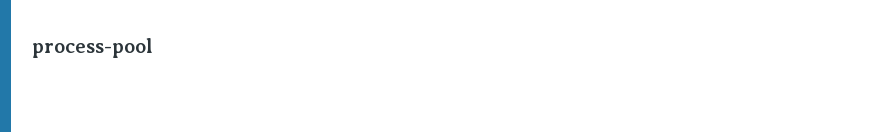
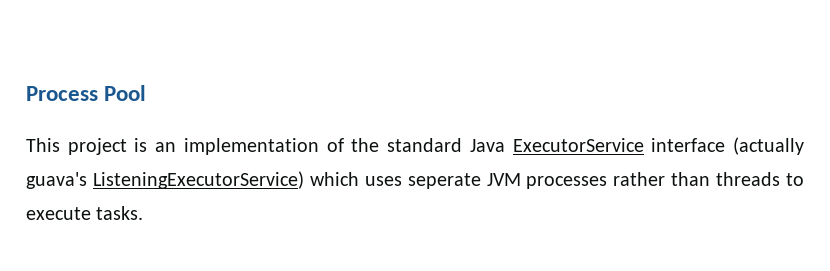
[32,38,153,58] process-pool -> [26,85,147,101] [26,137,805,155] [26,171,804,189] [26,206,144,220] Process Pool // This project is an implementation of the standard Java ExecutorService interface (actually guava's ListeningExecutorService) which uses seperate JVM processes rather than threads to execute tasks.

